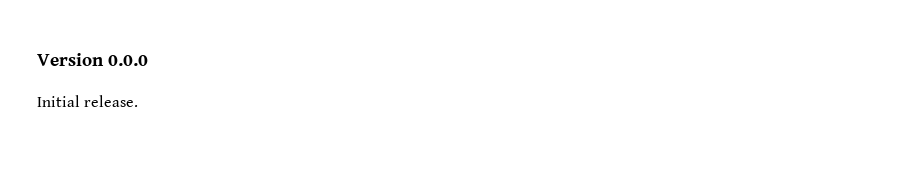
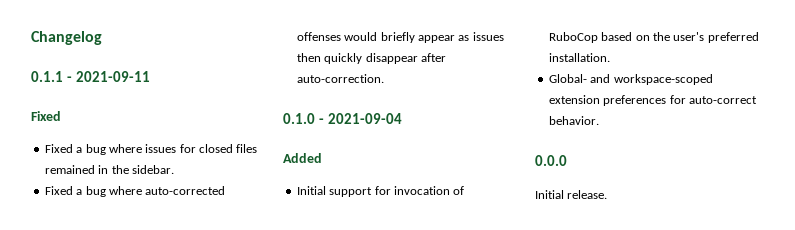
[37,53,104,66] Version -> [31,31,102,45] [31,71,150,82] [31,111,61,121] [44,144,258,155] [44,165,174,174] [44,186,226,197] [296,32,504,43] [296,53,446,64] [296,74,384,83] [283,113,402,124] [283,153,322,163] [296,186,465,197] [548,32,759,43] [548,53,610,62] [548,74,713,85] [548,95,757,106] [548,116,599,125] Changelog // 0.1.1 - 2021-09-11 // Fixed // Fixed a bug where issues for closed files remained in the sidebar. // Fixed a bug where auto-corrected offenses would briefly appear as issues then quickly disappear after auto-correction. // 0.1.0 - 2021-09-04 // Added // Initial support for invocation of RuboCop based on the user's preferred installation. // Global- and workspace-scoped extension preferences for auto-correct behavior. //

